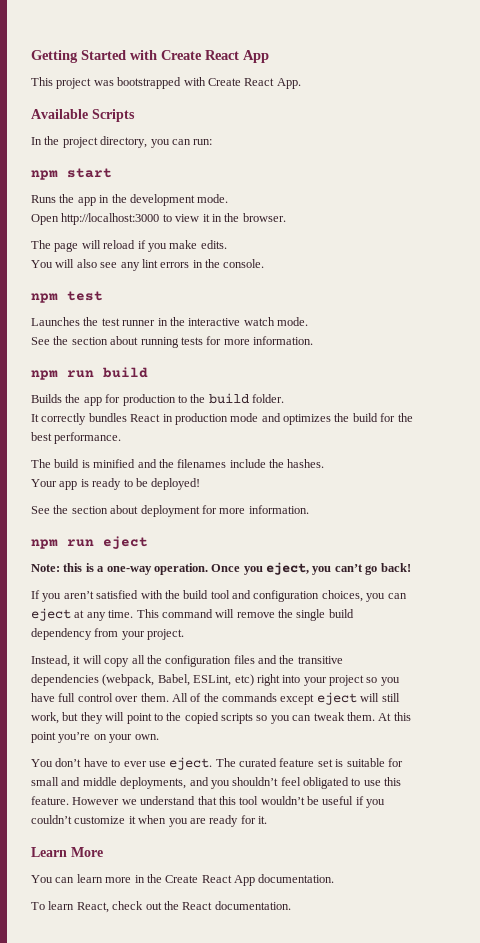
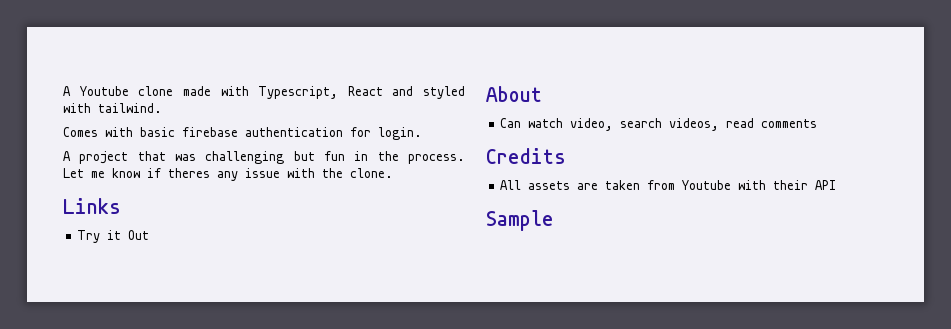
[31,50,269,63] [31,77,301,89] [31,109,135,122] [31,136,213,148] [31,168,112,180] [31,194,229,206] [31,213,286,225] [31,240,227,252] [31,259,265,271] [31,291,103,303] [31,317,308,326] [31,336,313,348] [31,367,148,380] [31,393,284,406] [31,413,413,425] [31,432,122,444] [31,459,325,468] [31,478,201,490] [31,505,309,517] [31,536,148,549] [31,562,411,575] [31,590,407,602] [31,608,354,621] [31,628,185,640] [31,655,343,667] [31,674,400,686] [31,692,400,705] [31,712,411,724] [31,732,159,743] [31,757,403,770] [31,777,402,789] [31,796,386,808] [31,815,267,827] [31,847,103,857] [31,874,335,886] [31,901,291,913] Getting Started with Create React App // This project was bootstrapped with Create React App. // Available Scripts // In the project directory, you can run: // npm start // Runs the app in the development mode. // Open http://localhost:3000 to view it in the browser. // The page will reload if you make edits. // You will also see any lint errors in the console. // npm test // Launches the test runner in the interactive watch mode. // See the section about running tests for more information. // npm run build // Builds the app for production to the build folder. // It correctly bundles React in production mode and optimizes the build for the best performance. // The build is minified and the filenames include the hashes. // Your app is ready to be deployed! // See the section about deployment for more information. // npm run eject // Note: this is a one-way operation. Once you eject, you can’t go back! // If you aren’t satisfied with the build tool and configuration choices, you can eject at any time. This command will remove the single build dependency from your project. // Instead, it will copy all the configuration files and the transitive dependencies (webpack, Babel, ESLint, etc) right into your project so you have full control over them. All of the commands except eject will still work, but they will point to the copied scripts so you can tweak them. At this point you’re on your own. // You don’t have to ever use eject. The curated feature set is suitable for small and middle deployments, and you shouldn’t feel obligated to use this feature. However we understand that this tool wouldn’t be useful if you couldn’t customize it when you are ready for it. // Learn More // You can learn more in the Create React App documentation. // To learn React, check out the React documentation. -> [63,86,465,99] [63,103,162,113] [63,127,422,140] [63,151,465,164] [63,168,393,181] [63,198,121,214] [77,230,150,243] [486,86,542,102] [500,118,818,131] [486,148,566,164] [500,180,837,190] [486,210,554,231] A Youtube clone made with Typescript, React and styled with tailwind. // Comes with basic firebase authentication for login. // A project that was challenging but fun in the process. Let me know if theres any issue with the clone. // Links // Try it Out // About // Can watch video, search videos, read comments // Credits // All assets are taken from Youtube with their API // Sample

